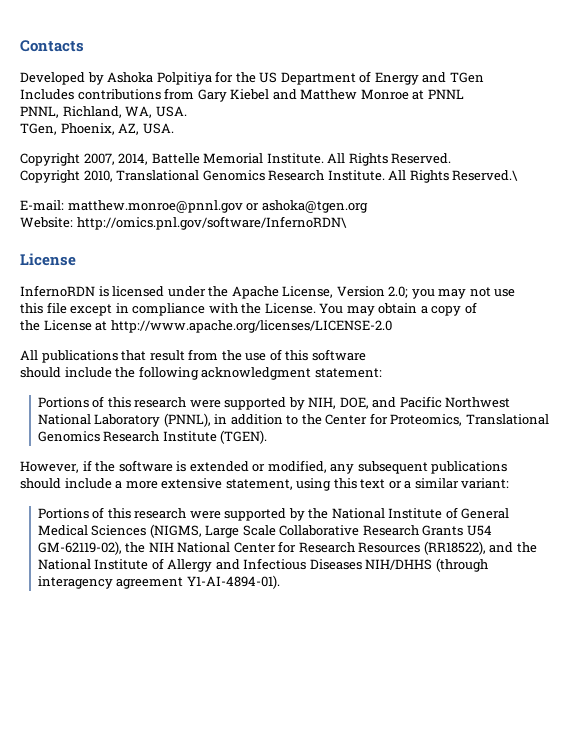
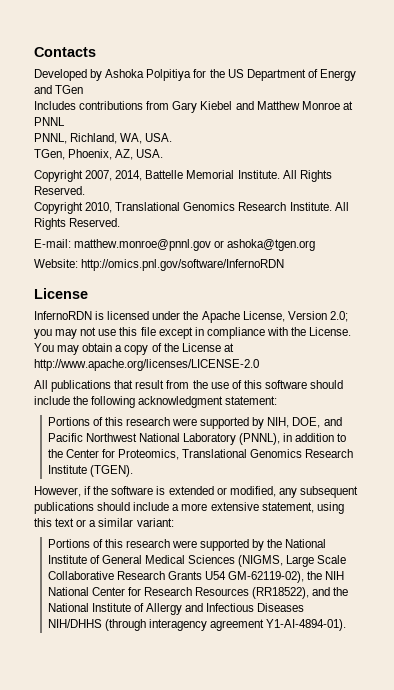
[452,170,519,181] Reserved.\ -> [69,218,121,227] Reserved.
[76,216,347,230] http://omics.pnl.gov/software/InfernoRDN\ -> [81,259,285,271] http://omics.pnl.gov/software/InfernoRDN
(516, 293) // -> (117, 332) none
(477, 308) // -> (162, 347) none
(366, 355) // -> (307, 384) none
(508, 467) // -> (94, 508) none

